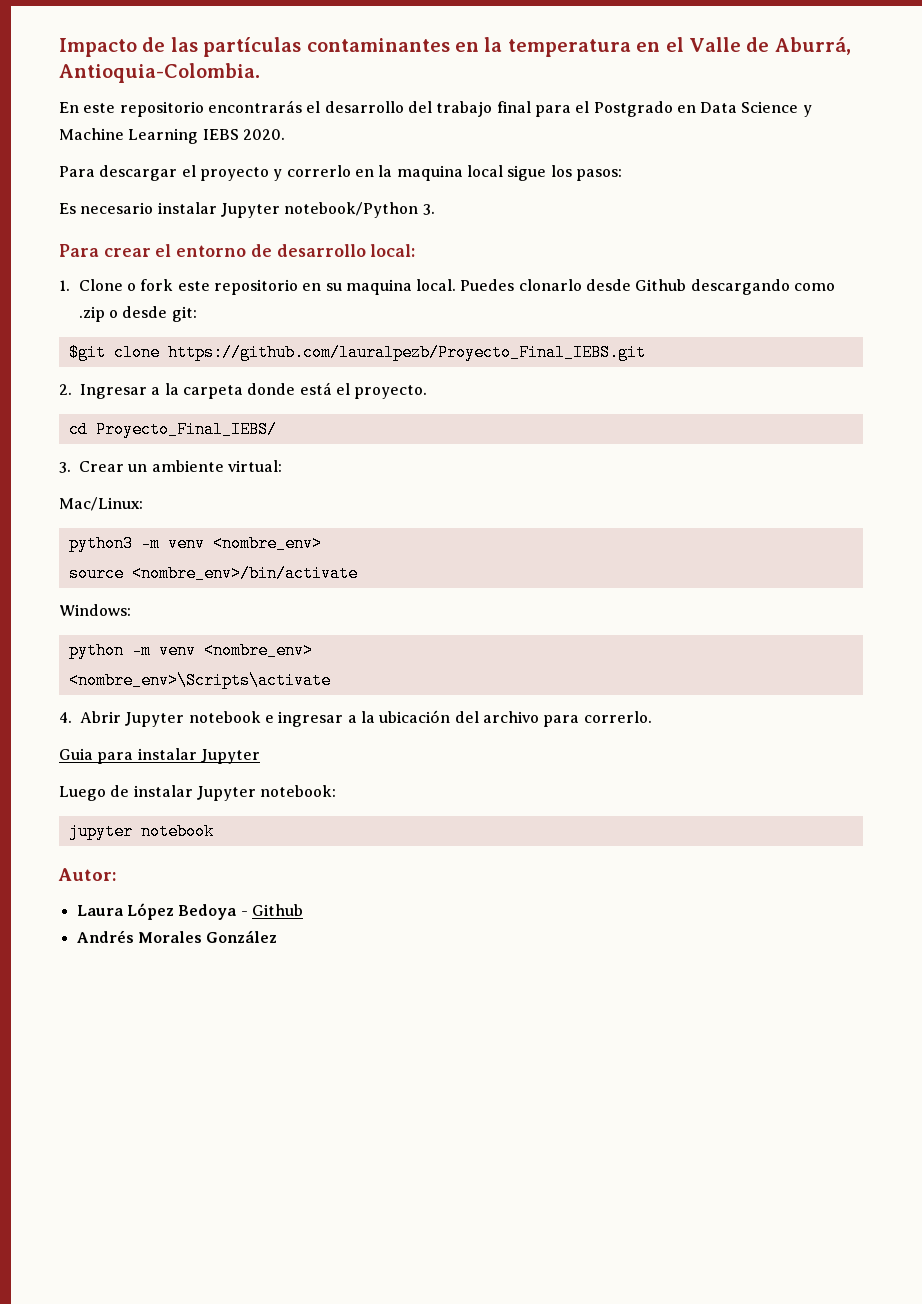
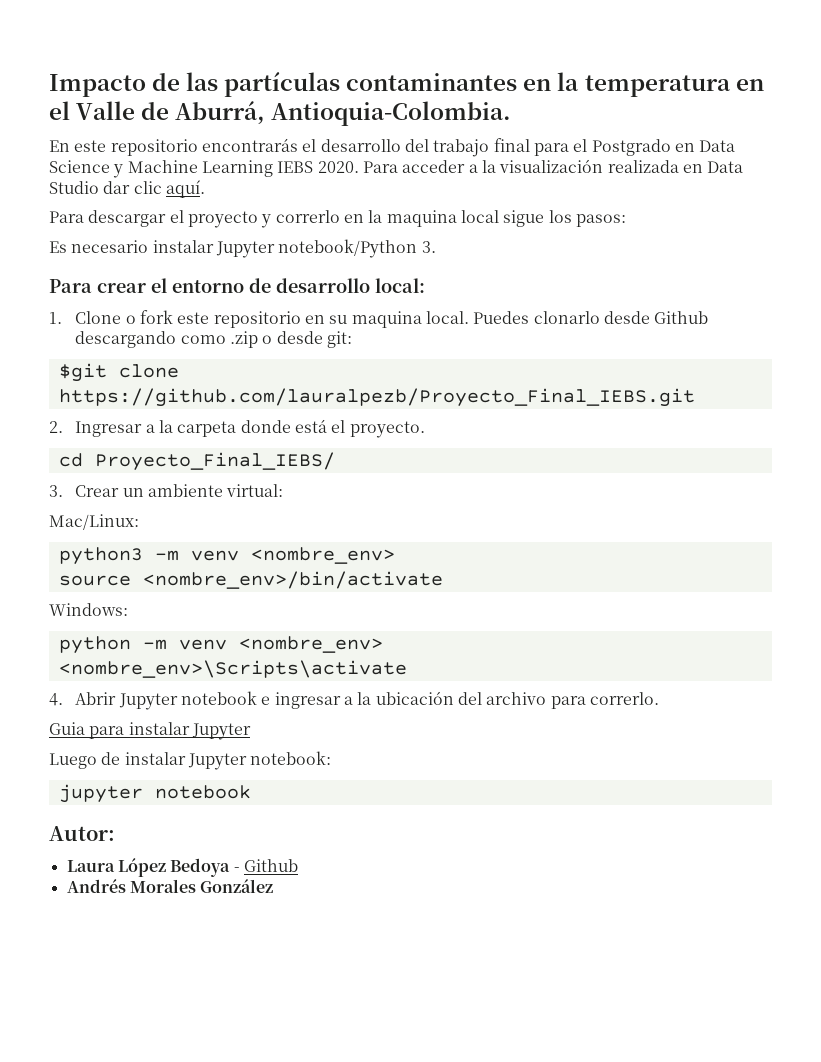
(285, 134) none -> [362,159,744,173] [49,180,205,198] Para acceder a la visualización realizada en Data Studio dar clic aquí.

